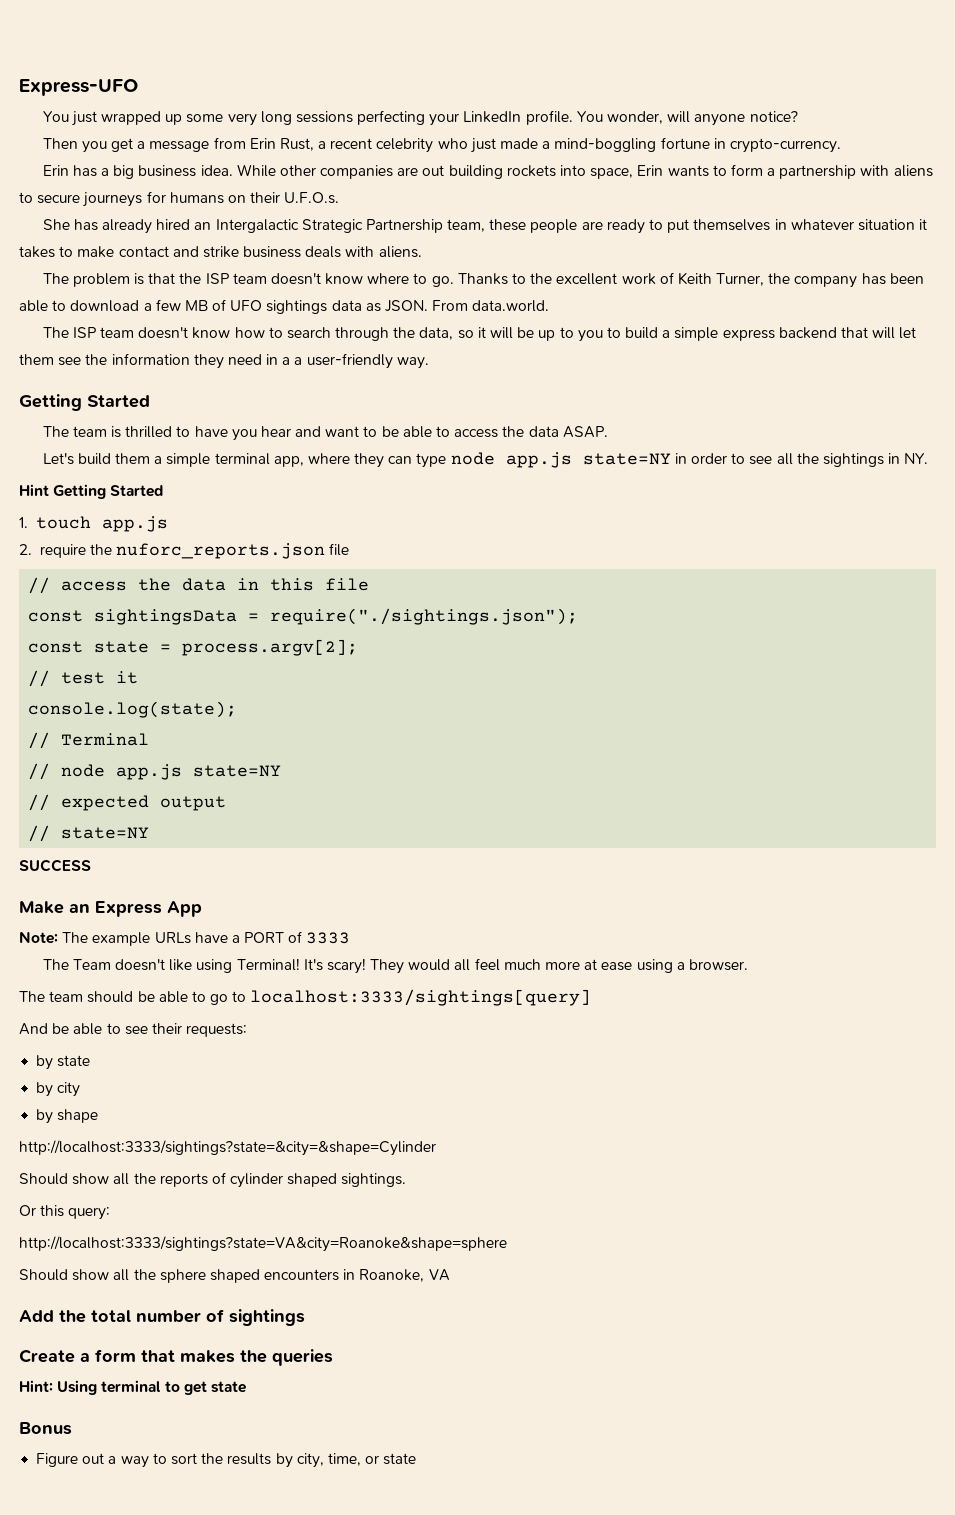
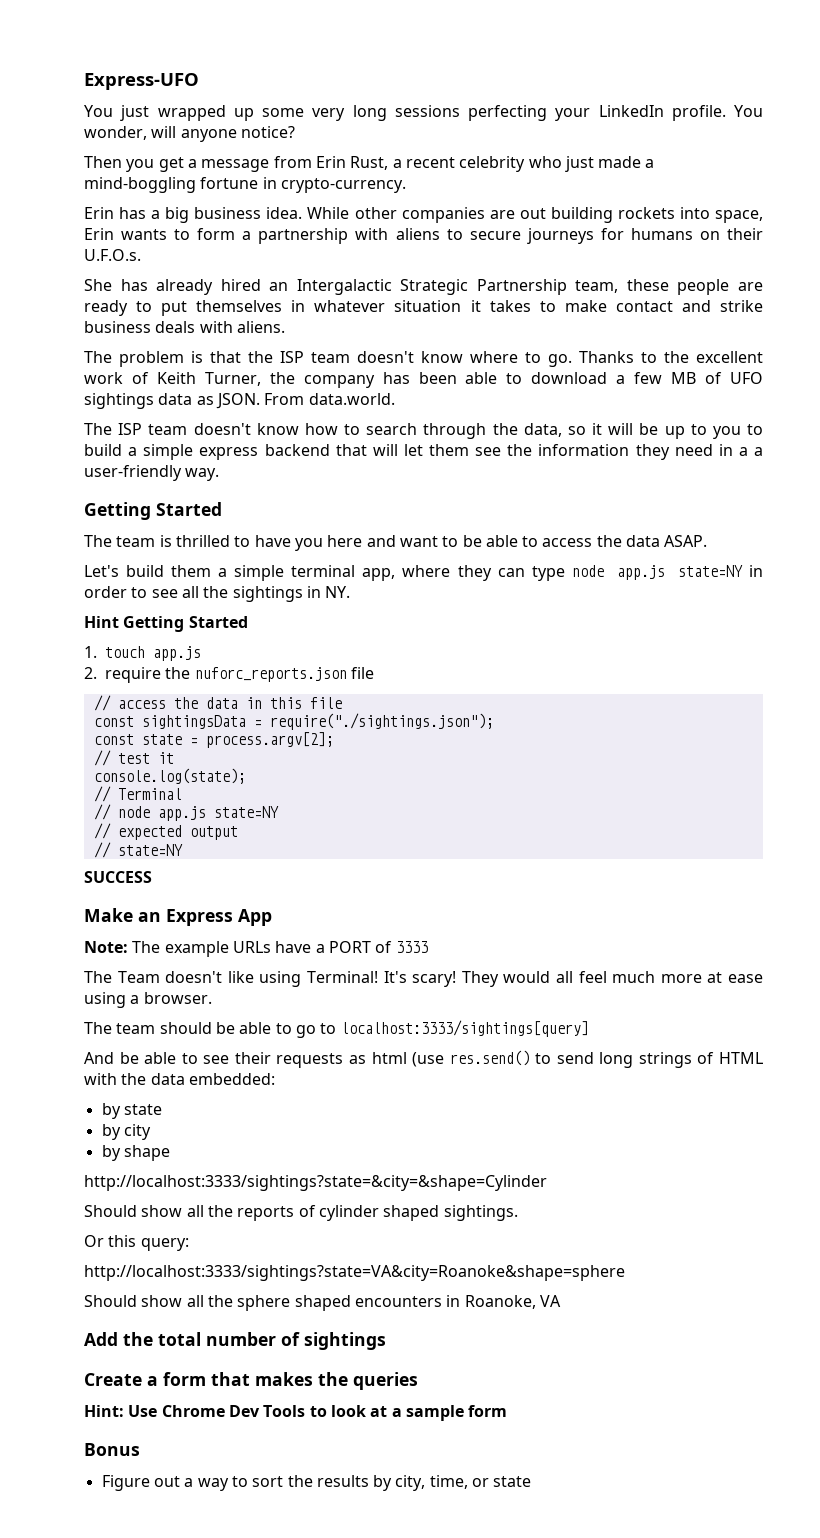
[260,426,291,437] hear -> [327,535,363,547] here
[186,1023,248,1037] requests: -> [276,1050,763,1068] [84,1073,275,1085] requests as html (use res.send() to send long strings of HTML with the data embedded:
[57,1380,246,1395] Using terminal to get state -> [128,1405,508,1421] Use Chrome Dev Tools to look at a sample form

